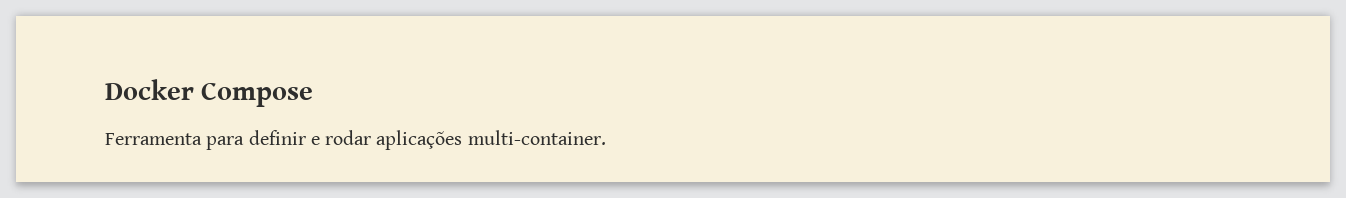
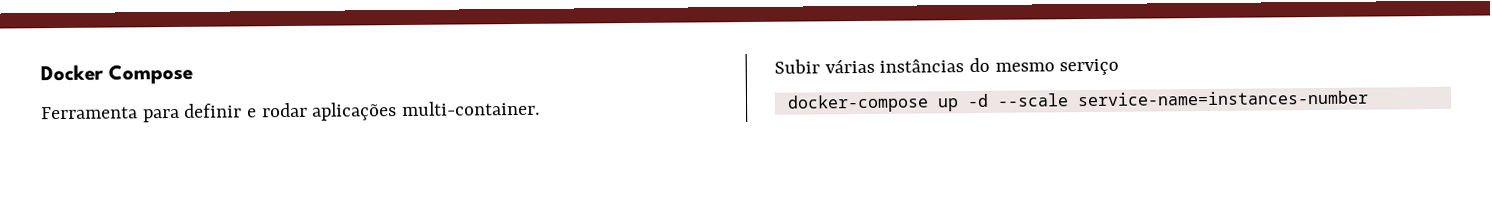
(606, 137) none -> [774,57,1120,76] [786,90,1369,113] // Subir várias instâncias do mesmo serviço // docker-compose up -d --scale service-name=instances-number

